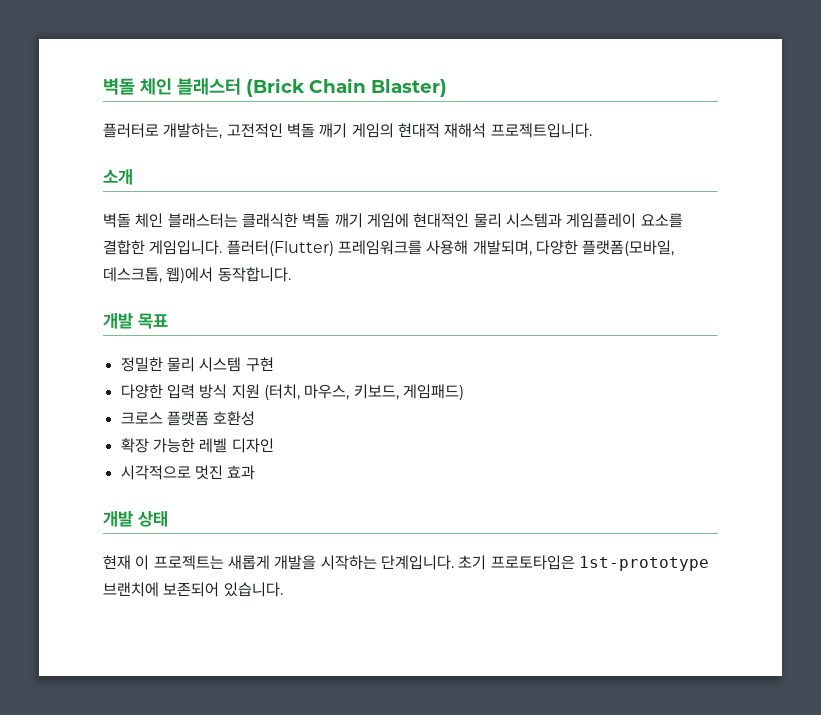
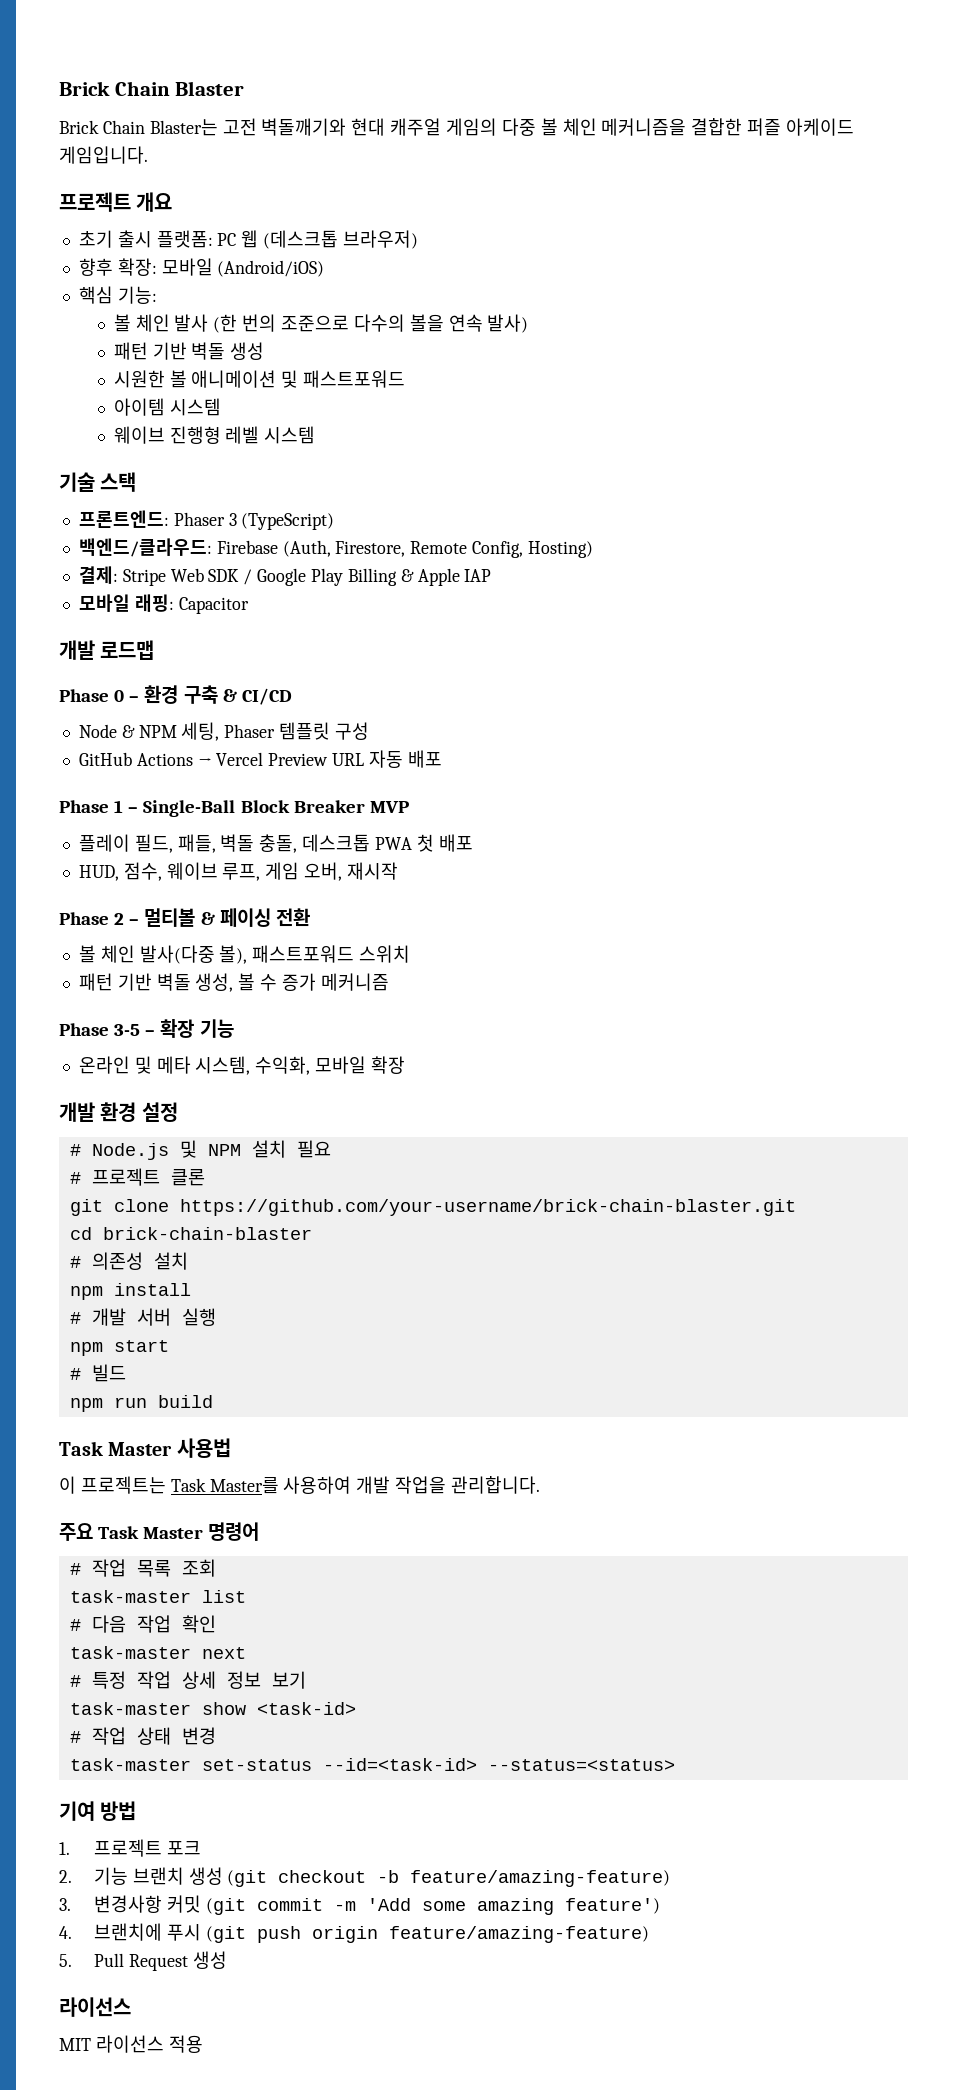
[103,78,447,97] [103,123,592,139] [103,169,133,185] [103,213,683,228] [103,240,675,256] [103,267,291,283] [103,313,168,329] [120,357,274,372] [120,384,464,400] [120,411,256,426] [120,438,274,453] [120,465,256,480] [103,511,168,527] [103,555,709,571] [103,582,283,597] 벽돌 체인 블래스터 (Brick Chain Blaster) // 플러터로 개발하는, 고전적인 벽돌 깨기 게임의 현대적 재해석 프로젝트입니다. // 소개 // 벽돌 체인 블래스터는 클래식한 벽돌 깨기 게임에 현대적인 물리 시스템과 게임플레이 요소를 결합한 게임입니다. 플러터(Flutter) 프레임워크를 사용해 개발되며, 다양한 플랫폼(모바일, 데스크톱, 웹)에서 동작합니다. // 개발 목표 // 정밀한 물리 시스템 구현 // 다양한 입력 방식 지원 (터치, 마우스, 키보드, 게임패드) // 크로스 플랫폼 호환성 // 확장 가능한 레벨 디자인 // 시각적으로 멋진 효과 // 개발 상태 // 현재 이 프로젝트는 새롭게 개발을 시작하는 단계입니다. 초기 프로토타입은 1st-prototype 브랜치에 보존되어 있습니다. -> [59,81,245,96] [59,118,855,136] [59,146,148,164] [59,192,173,212] [78,230,418,249] [78,258,325,277] [78,286,157,304] [113,314,529,333] [113,342,265,360] [113,370,406,388] [113,398,221,416] [113,426,316,444] [59,472,137,492] [78,510,335,530] [78,538,593,558] [78,566,492,586] [78,594,249,614] [59,640,155,660] [59,685,292,705] [78,722,369,741] [78,750,442,768] [59,800,409,817] [78,834,473,853] [78,862,398,881] [59,908,310,927] [78,945,411,964] [78,973,389,992] [59,1019,234,1038] [78,1056,405,1075] [59,1102,178,1122] [69,1140,331,1160] [69,1168,205,1186] [69,1199,796,1216] [69,1227,312,1240] [69,1252,188,1270] [69,1283,191,1300] [69,1308,216,1326] [69,1340,169,1356] [69,1364,126,1382] [69,1395,213,1412] [59,1438,231,1458] [59,1476,541,1494] [59,1522,260,1541] [69,1559,216,1577] [69,1590,246,1603] [69,1615,216,1633] [69,1646,246,1659] [69,1671,306,1689] [69,1702,356,1715] [69,1727,216,1745] [69,1758,675,1771] [59,1801,137,1821] [59,1839,201,1857] [59,1867,671,1887] [59,1895,660,1915] [59,1923,649,1943] [59,1951,227,1971] [59,1997,131,2017] [59,2035,203,2053] Brick Chain Blaster // Brick Chain Blaster는 고전 벽돌깨기와 현대 캐주얼 게임의 다중 볼 체인 메커니즘을 결합한 퍼즐 아케이드 게임입니다. // 프로젝트 개요 // 초기 출시 플랫폼: PC 웹 (데스크톱 브라우저) // 향후 확장: 모바일 (Android/iOS) // 핵심 기능: // 볼 체인 발사 (한 번의 조준으로 다수의 볼을 연속 발사) // 패턴 기반 벽돌 생성 // 시원한 볼 애니메이션 및 패스트포워드 // 아이템 시스템 // 웨이브 진행형 레벨 시스템 // 기술 스택 // 프론트엔드: Phaser 3 (TypeScript) // 백엔드/클라우드: Firebase (Auth, Firestore, Remote Config, Hosting) // 결제: Stripe Web SDK / Google Play Billing & Apple IAP // 모바일 래핑: Capacitor // 개발 로드맵 // Phase 0 – 환경 구축 & CI/CD // Node & NPM 세팅, Phaser 템플릿 구성 // GitHub Actions → Vercel Preview URL 자동 배포 // Phase 1 – Single-Ball Block Breaker MVP // 플레이 필드, 패들, 벽돌 충돌, 데스크톱 PWA 첫 배포 // HUD, 점수, 웨이브 루프, 게임 오버, 재시작 // Phase 2 – 멀티볼 & 페이싱 전환 // 볼 체인 발사(다중 볼), 패스트포워드 스위치 // 패턴 기반 벽돌 생성, 볼 수 증가 메커니즘 // Phase 3-5 – 확장 기능 // 온라인 및 메타 시스템, 수익화, 모바일 확장 // 개발 환경 설정 // # Node.js 및 NPM 설치 필요 // # 프로젝트 클론 // git clone https://github.com/your-username/brick-chain-blaster.git // cd brick-chain-blaster // # 의존성 설치 // npm install // # 개발 서버 실행 // npm start // # 빌드 // npm run build // Task Master 사용법 // 이 프로젝트는 Task Master를 사용하여 개발 작업을 관리합니다. // 주요 Task Master 명령어 // # 작업 목록 조회 // task-master list // # 다음 작업 확인 // task-master next // # 특정 작업 상세 정보 보기 // task-master show <task-id> // # 작업 상태 변경 // task-master set-status --id=<task-id> --status=<status> // 기여 방법 // 1. 프로젝트 포크 // 2. 기능 브랜치 생성 (git checkout -b feature/amazing-feature) // 3. 변경사항 커밋 (git commit -m 'Add some amazing feature') // 4. 브랜치에 푸시 (git push origin feature/amazing-feature) // 5. Pull Request 생성 // 라이선스 // MIT 라이선스 적용

